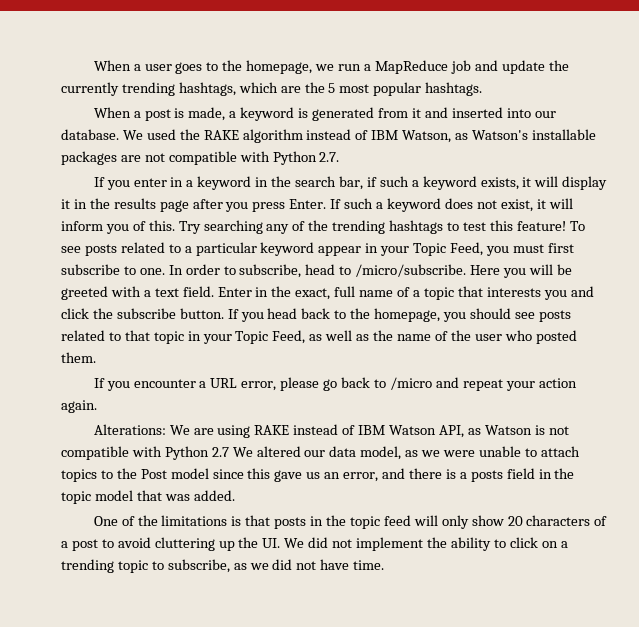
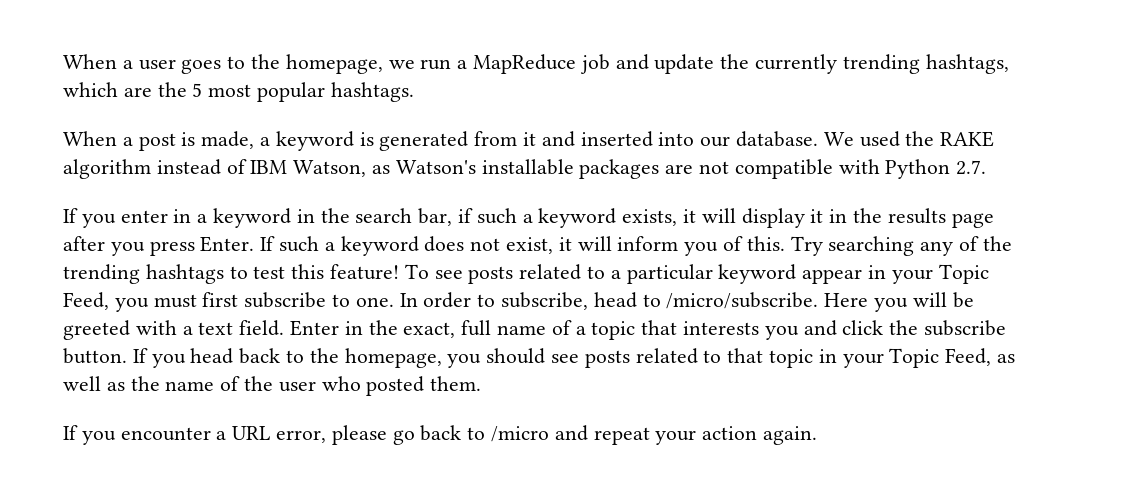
[93,424,569,438] [61,446,580,460] [61,468,575,482] [61,490,235,504] [93,515,608,529] [61,537,568,551] [61,559,385,573] // Alterations: We are using RAKE instead of IBM Watson API, as Watson is not compatible with Python 2.7 We altered our data model, as we were unable to attach topics to the Post model since this gave us an error, and there is a posts field in the topic model that was added. // One of the limitations is that posts in the topic feed will only show 20 characters of a post to avoid cluttering up the UI. We did not implement the ability to click on a trending topic to subscribe, as we did not have time. -> (818, 435) none

